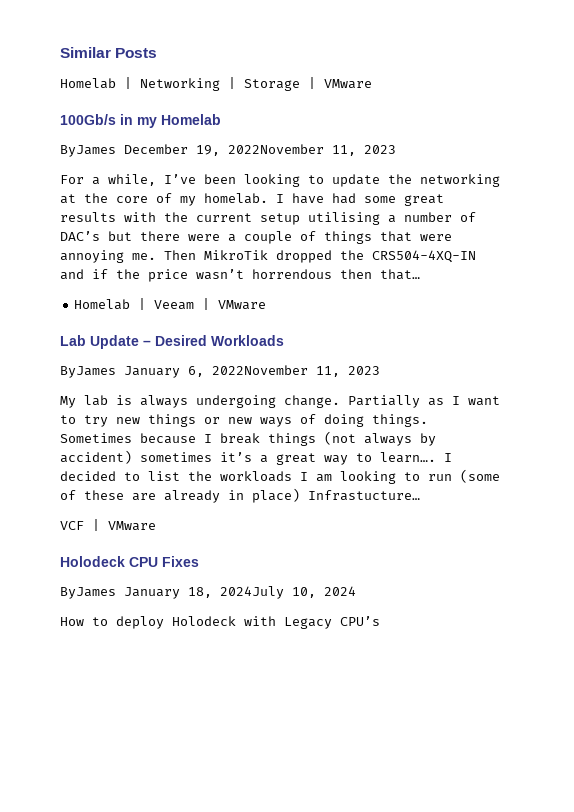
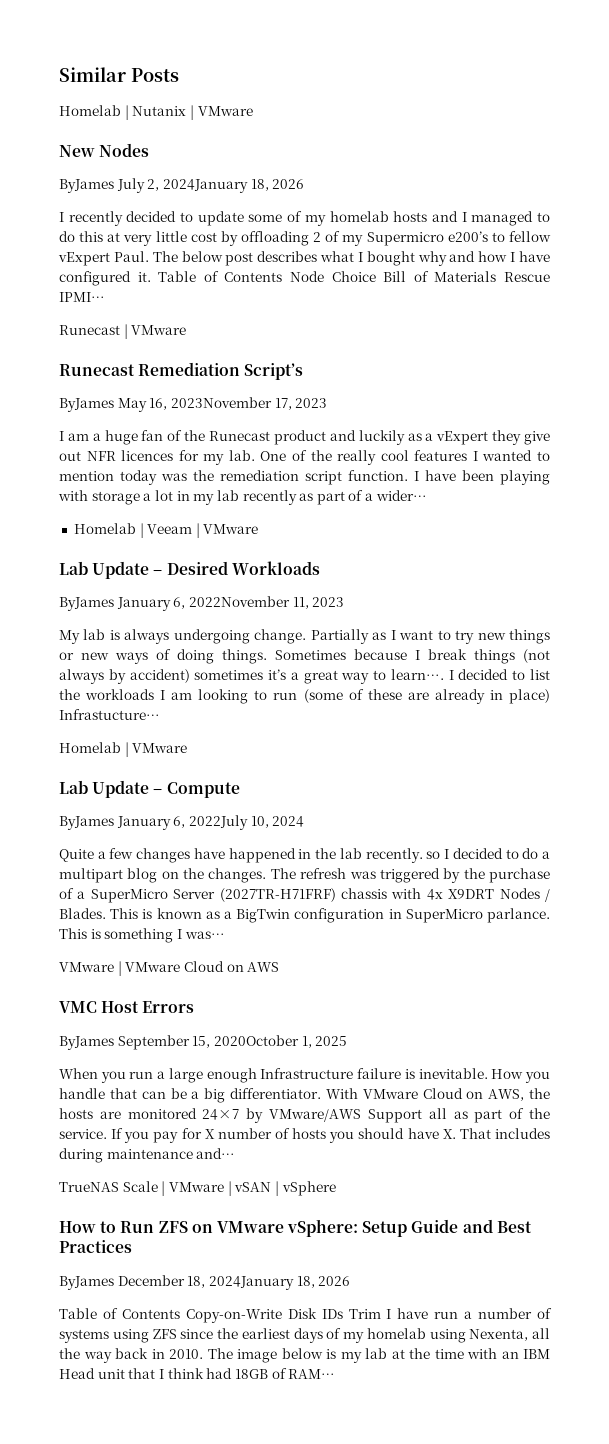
[140,77,372,91] [60,114,221,128] [60,144,396,157] [60,174,500,187] [60,193,444,206] [60,212,476,225] [60,231,452,244] [60,250,476,263] [60,269,420,282] Networking | Storage | VMware // 100Gb/s in my Homelab // ByJames December 19, 2022November 11, 2023 // For a while, I’ve been looking to update the networking at the core of my homelab. I have had some great results with the current setup utilising a number of DAC’s but there were a couple of things that were annoying me. Then MikroTik dropped the CRS504-4XQ-IN and if the price wasn’t horrendous then that… -> [132,105,253,120] [59,143,150,157] [59,178,305,193] [59,211,550,226] [59,231,552,246] [58,251,551,266] [59,271,551,286] [59,292,105,302] [59,324,187,339] [59,362,304,380] [59,397,328,412] [59,430,550,445] [59,450,550,465] [59,470,550,485] [58,490,427,505] Nutanix | VMware // New Nodes // ByJames July 2, 2024January 18, 2026 // I recently decided to update some of my homelab hosts and I managed to do this at very little cost by offloading 2 of my Supermicro e200’s to fellow vExpert Paul. The below post describes what I bought why and how I have configured it. Table of Contents Node Choice Bill of Materials Rescue IPMI… // Runecast | VMware // Runecast Remediation Script’s // ByJames May 16, 2023November 17, 2023 // I am a huge fan of the Runecast product and luckily as a vExpert they give out NFR licences for my lab. One of the really cool features I wanted to mention today was the remediation script function. I have been playing with storage a lot in my lab recently as part of a wider…
[60,519,156,531] [60,556,199,567] [60,586,284,599] VCF | VMware // Holodeck CPU Fixes // ByJames January 18, 2024July -> [59,742,188,757] [59,780,240,798] [59,815,248,830] Homelab | VMware // Lab Update – Compute // ByJames January 6, 2022July
[60,616,380,629] How to deploy Holodeck with Legacy CPU’s -> [59,848,550,863] [59,868,550,883] [59,888,550,903] [59,908,550,923] [59,928,225,943] [59,961,280,976] [59,1001,195,1013] [59,1035,348,1050] [59,1068,550,1083] [59,1088,550,1103] [59,1108,550,1123] [59,1128,551,1143] [59,1148,236,1163] [59,1181,336,1196] [59,1219,532,1237] [59,1240,132,1253] [59,1275,351,1290] [59,1308,553,1323] [59,1328,550,1343] [59,1348,550,1363] [59,1368,336,1379] Quite a few changes have happened in the lab recently. so I decided to do a multipart blog on the changes. The refresh was triggered by the purchase of a SuperMicro Server (2027TR-H71FRF) chassis with 4x X9DRT Nodes / Blades. This is known as a BigTwin configuration in SuperMicro parlance. This is something I was… // VMware | VMware Cloud on AWS // VMC Host Errors // ByJames September 15, 2020October 1, 2025 // When you run a large enough Infrastructure failure is inevitable. How you handle that can be a big differentiator. With VMware Cloud on AWS, the hosts are monitored 24×7 by VMware/AWS Support all as part of the service. If you pay for X number of hosts you should have X. That includes during maintenance and… // TrueNAS Scale | VMware | vSAN | vSphere // How to Run ZFS on VMware vSphere: Setup Guide and Best Practices // ByJames December 18, 2024January 18, 2026 // Table of Contents Copy-on-Write Disk IDs Trim I have run a number of systems using ZFS since the earliest days of my homelab using Nexenta, all the way back in 2010. The image below is my lab at the time with an IBM Head unit that I think had 18GB of RAM…

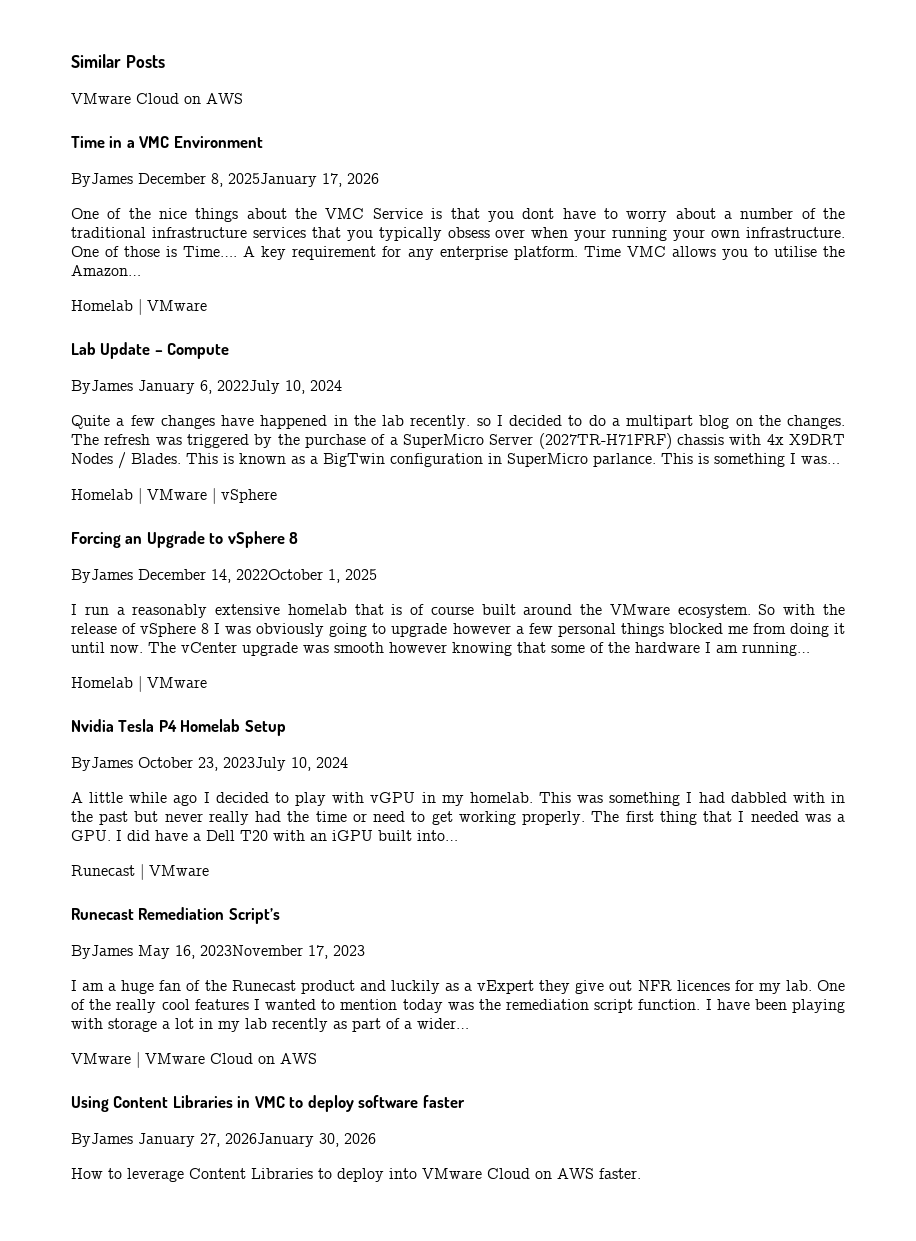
[59,105,253,120] [59,143,150,157] [59,178,305,193] [59,211,550,226] [59,231,552,246] [58,251,551,266] [59,271,551,286] [59,292,105,302] [59,324,187,339] [59,362,304,380] [59,397,328,412] [59,430,550,445] [59,450,550,465] [59,470,550,485] [58,490,427,505] [73,523,259,538] [59,561,320,579] [59,596,345,611] [59,629,550,644] [59,649,550,664] [59,669,550,684] [59,689,550,704] [59,709,160,720] Homelab | Nutanix | VMware // New Nodes // ByJames July 2, 2024January 18, 2026 // I recently decided to update some of my homelab hosts and I managed to do this at very little cost by offloading 2 of my Supermicro e200’s to fellow vExpert Paul. The below post describes what I bought why and how I have configured it. Table of Contents Node Choice Bill of Materials Rescue IPMI… // Runecast | VMware // Runecast Remediation Script’s // ByJames May 16, 2023November 17, 2023 // I am a huge fan of the Runecast product and luckily as a vExpert they give out NFR licences for my lab. One of the really cool features I wanted to mention today was the remediation script function. I have been playing with storage a lot in my lab recently as part of a wider… // Homelab | Veeam | VMware // Lab Update – Desired Workloads // ByJames January 6, 2022November 11, 2023 // My lab is always undergoing change. Partially as I want to try new things or new ways of doing things. Sometimes because I break things (not always by accident) sometimes it’s a great way to learn…. I decided to list the workloads I am looking to run (some of these are already in place) Infrastucture… -> [71,93,243,104] [71,136,263,148] [71,173,379,187] [71,208,846,222] [71,227,845,241] [71,246,845,260] [71,265,141,276] VMware Cloud on AWS // Time in a VMC Environment // ByJames December 8, 2025January 17, 2026 // One of the nice things about the VMC Service is that you dont have to worry about a number of the traditional infrastructure services that you typically obsess over when your running your own infrastructure. One of those is Time…. A key requirement for any enterprise platform. Time VMC allows you to utilise the Amazon…
(225, 935) none -> [71,488,277,504] [71,531,299,548] [71,569,377,583] [71,604,845,618] [71,623,845,637] [71,642,810,656] [71,676,207,692] [71,719,286,736] [71,757,348,771] [71,792,845,806] [71,811,845,825] [71,830,458,841] [71,864,209,880] [71,907,280,924] [71,945,365,959] [71,980,846,994] [71,999,845,1013] [71,1018,469,1032] // Homelab | VMware | vSphere // Forcing an Upgrade to vSphere 8 // ByJames December 14, 2022October 1, 2025 // I run a reasonably extensive homelab that is of course built around the VMware ecosystem. So with the release of vSphere 8 I was obviously going to upgrade however a few personal things blocked me from doing it until now. The vCenter upgrade was smooth however knowing that some of the hardware I am running… // Homelab | VMware // Nvidia Tesla P4 Homelab Setup // ByJames October 23, 2023July 10, 2024 // A little while ago I decided to play with vGPU in my homelab. This was something I had dabbled with in the past but never really had the time or need to get working properly. The first thing that I needed was a GPU. I did have a Dell T20 with an iGPU built into… // Runecast | VMware // Runecast Remediation Script’s // ByJames May 16, 2023November 17, 2023 // I am a huge fan of the Runecast product and luckily as a vExpert they give out NFR licences for my lab. One of the really cool features I wanted to mention today was the remediation script function. I have been playing with storage a lot in my lab recently as part of a wider…
[59,1001,195,1013] [59,1035,348,1050] [59,1068,550,1083] [59,1088,550,1103] [59,1108,550,1123] [59,1128,551,1143] [59,1148,236,1163] [59,1181,336,1196] [59,1219,532,1237] [59,1240,132,1253] [59,1275,351,1290] [59,1308,553,1323] [59,1328,550,1343] [59,1348,550,1363] [59,1368,336,1379] VMC Host Errors // ByJames September 15, 2020October 1, 2025 // When you run a large enough Infrastructure failure is inevitable. How you handle that can be a big differentiator. With VMware Cloud on AWS, the hosts are monitored 24×7 by VMware/AWS Support all as part of the service. If you pay for X number of hosts you should have X. That includes during maintenance and… // TrueNAS Scale | VMware | vSAN | vSphere // How to Run ZFS on VMware vSphere: Setup Guide and Best Practices // ByJames December 18, 2024January 18, 2026 // Table of Contents Copy-on-Write Disk IDs Trim I have run a number of systems using ZFS since the earliest days of my homelab using Nexenta, all the way back in 2010. The image below is my lab at the time with an IBM Head unit that I think had 18GB of RAM… -> [71,1095,465,1112] [71,1133,376,1147] [71,1168,641,1182] Using Content Libraries in VMC to deploy software faster // ByJames January 27, 2026January 30, 2026 // How to leverage Content Libraries to deploy into VMware Cloud on AWS faster.

